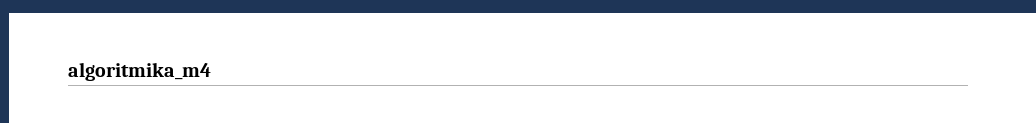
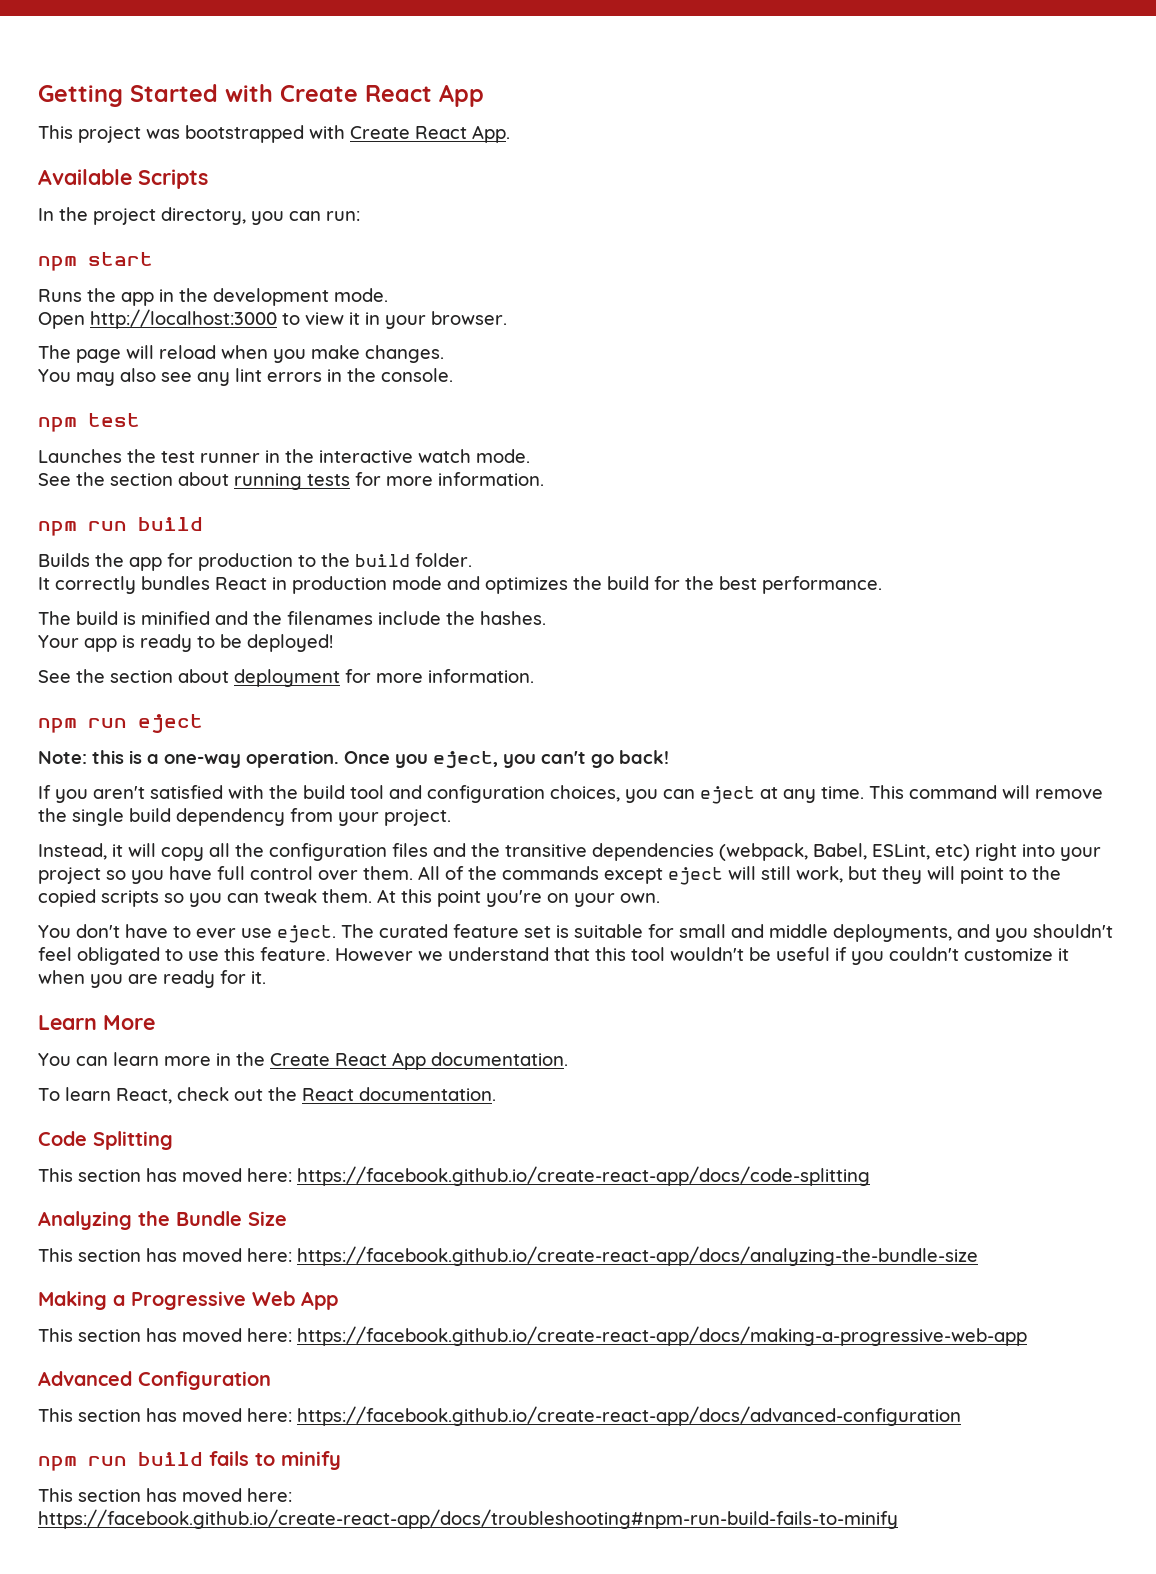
[68,62,211,81] algoritmika_m4 -> [38,84,484,107] [38,125,510,143] [38,169,208,189] [38,207,360,225] [38,252,153,271] [38,288,388,306] [38,309,507,329] [38,345,444,363] [38,368,453,386] [38,413,140,432] [38,449,530,463] [38,472,544,490] [38,517,203,536] [38,553,472,571] [38,576,882,594] [38,611,546,625] [38,634,333,652] [38,669,534,687] [38,714,203,733] [38,750,669,769] [38,785,1103,804] [38,808,451,826] [38,843,1101,861] [38,866,1061,885] [38,889,660,907] [38,924,1113,943] [38,947,1069,965] [38,970,266,988] [38,1015,155,1030] [38,1052,568,1070] [38,1087,496,1104] [38,1131,173,1150] [38,1166,870,1186] [38,1211,287,1230] [38,1246,978,1266] [38,1291,338,1310] [38,1326,1027,1346] [38,1371,271,1390] [38,1406,961,1426] [38,1451,341,1471] [38,1488,292,1502] [38,1509,898,1529] Getting Started with Create React App // This project was bootstrapped with Create React App. // Available Scripts // In the project directory, you can run: // npm start // Runs the app in the development mode. // Open http://localhost:3000 to view it in your browser. // The page will reload when you make changes. // You may also see any lint errors in the console. // npm test // Launches the test runner in the interactive watch mode. // See the section about running tests for more information. // npm run build // Builds the app for production to the build folder. // It correctly bundles React in production mode and optimizes the build for the best performance. // The build is minified and the filenames include the hashes. // Your app is ready to be deployed! // See the section about deployment for more information. // npm run eject // Note: this is a one-way operation. Once you eject, you can't go back! // If you aren't satisfied with the build tool and configuration choices, you can eject at any time. This command will remove the single build dependency from your project. // Instead, it will copy all the configuration files and the transitive dependencies (webpack, Babel, ESLint, etc) right into your project so you have full control over them. All of the commands except eject will still work, but they will point to the copied scripts so you can tweak them. At this point you're on your own. // You don't have to ever use eject. The curated feature set is suitable for small and middle deployments, and you shouldn't feel obligated to use this feature. However we understand that this tool wouldn't be useful if you couldn't customize it when you are ready for it. // Learn More // You can learn more in the Create React App documentation. // To learn React, check out the React documentation. // Code Splitting // This section has moved here: https://facebook.github.io/create-react-app/docs/code-splitting // Analyzing the Bundle Size // This section has moved here: https://facebook.github.io/create-react-app/docs/analyzing-the-bundle-size // Making a Progressive Web App // This section has moved here: https://facebook.github.io/create-react-app/docs/making-a-progressive-web-app // Advanced Configuration // This section has moved here: https://facebook.github.io/create-react-app/docs/advanced-configuration // npm run build fails to minify // This section has moved here: https://facebook.github.io/create-react-app/docs/troubleshooting#npm-run-build-fails-to-minify

